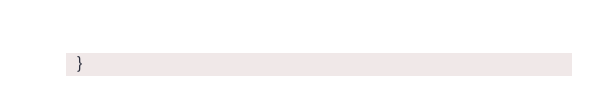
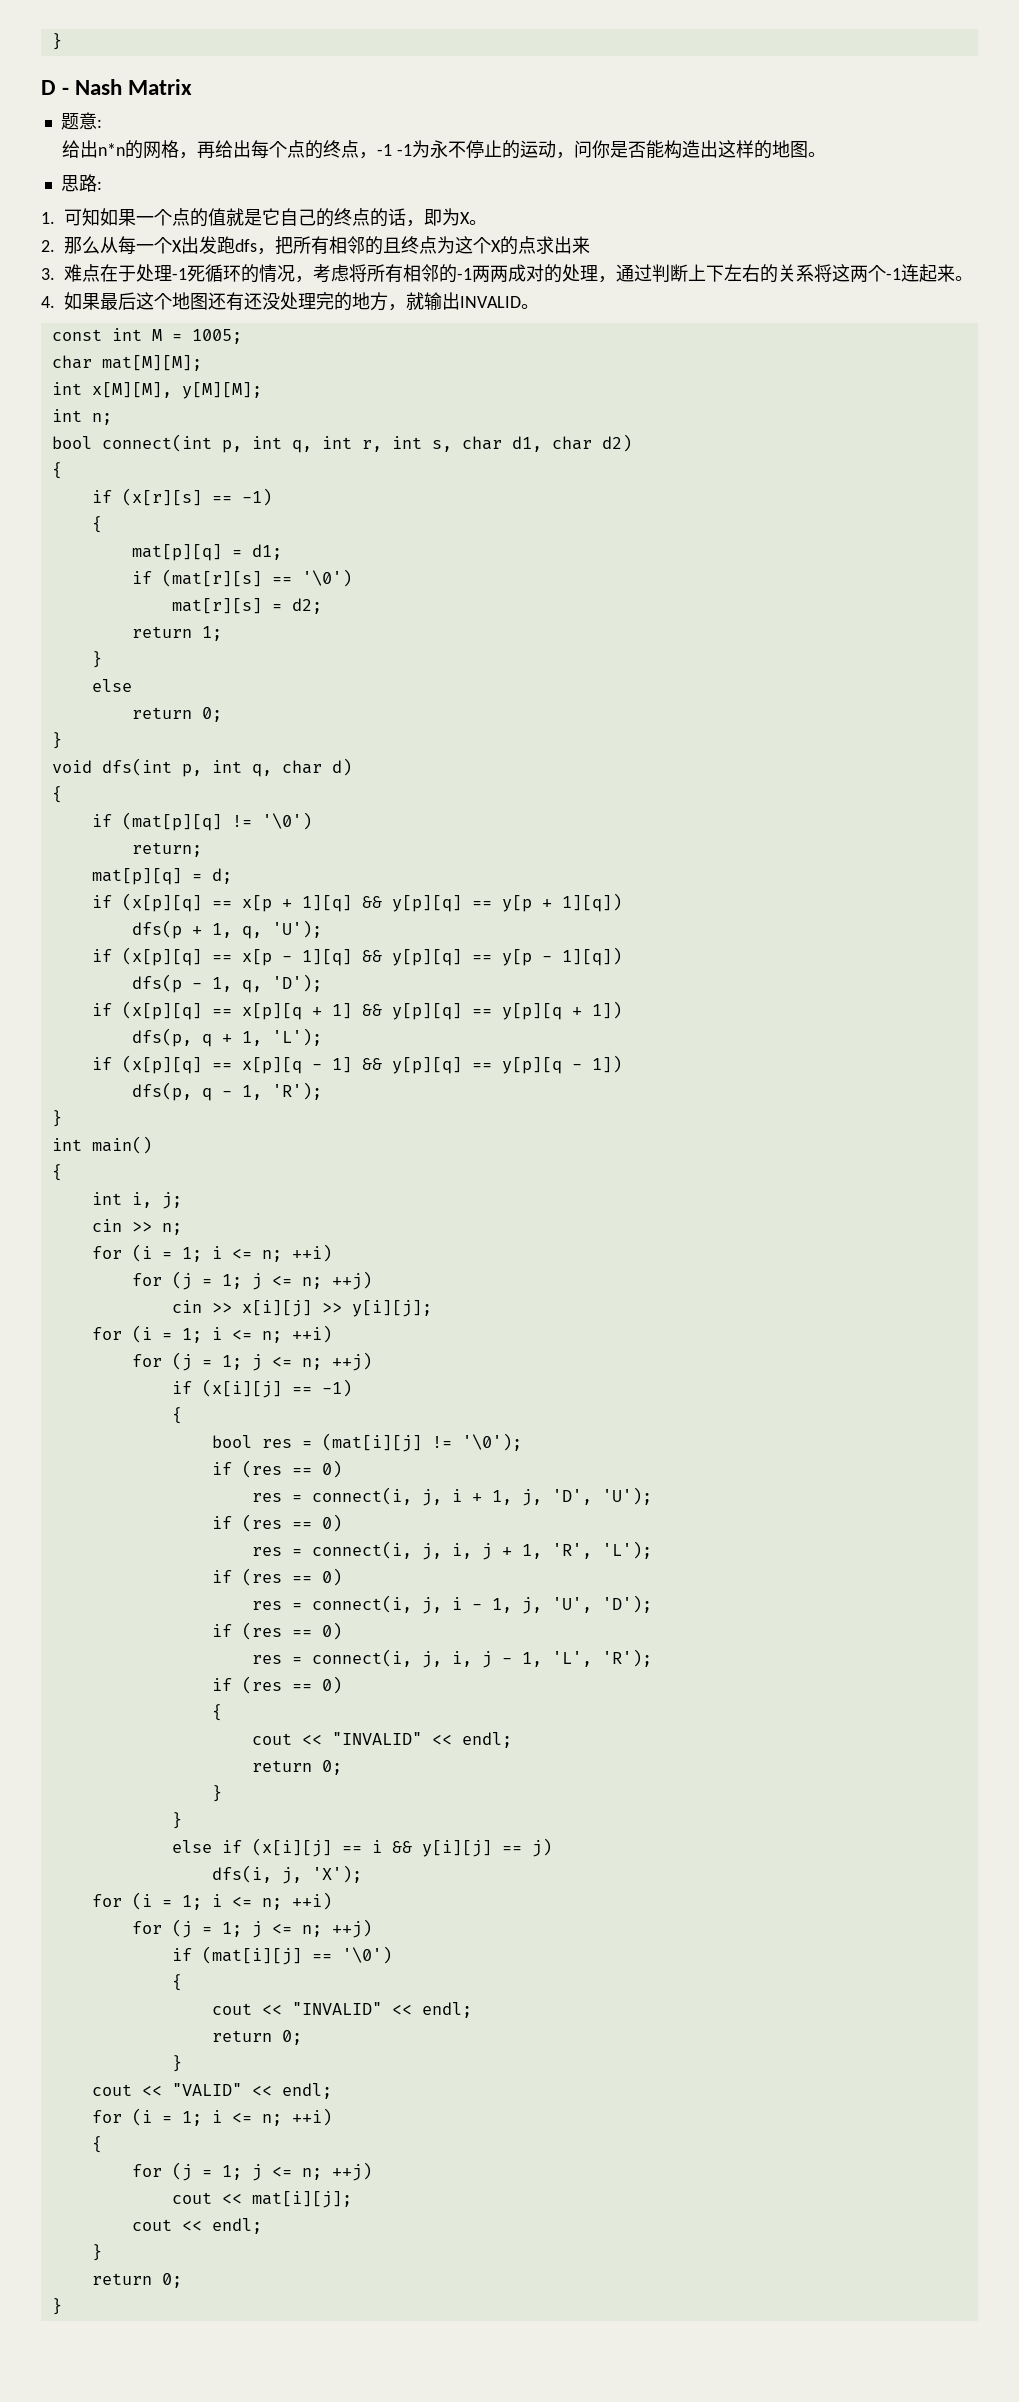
[75,56,83,72] } -> [51,33,62,50] [41,79,193,95] [60,112,102,130] [61,140,826,159] [60,174,102,192] [41,208,487,227] [41,236,590,255] [41,264,973,283] [41,292,539,311] [51,328,242,344] [51,355,202,371] [51,382,262,399] [51,409,112,425] [51,434,632,453] [51,462,62,479] [91,488,272,506] [91,516,102,533] [131,544,282,561] [131,569,352,587] [171,598,322,614] [131,626,222,641] [91,651,102,668] [91,679,132,692] [131,707,222,722] [51,732,62,749] [51,758,352,777] [51,786,62,803] [91,812,312,831] [131,842,202,857] [91,868,232,885] [91,893,622,912] [131,920,322,939] [91,947,622,966] [131,974,322,993] [91,1001,622,1020] [131,1028,322,1047] [91,1055,622,1074] [131,1082,322,1101] [51,1110,62,1127] [51,1136,152,1154] [51,1164,62,1181] [91,1192,182,1209] [91,1219,182,1235] [91,1244,332,1262] [131,1271,372,1290] [171,1300,432,1317] [91,1325,332,1343] [131,1352,372,1371] [171,1379,352,1398] [171,1407,182,1424] [211,1433,522,1452] [211,1460,342,1478] [251,1487,652,1506] [211,1514,342,1532] [251,1541,652,1560] [211,1568,342,1586] [251,1595,652,1614] [211,1622,342,1640] [251,1649,652,1668] [211,1676,342,1694] [211,1704,222,1721] [251,1732,512,1748] [251,1760,342,1775] [211,1785,222,1802] [171,1812,182,1829] [171,1838,552,1857] [211,1865,362,1884] [91,1892,332,1910] [131,1919,372,1938] [171,1946,392,1965] [171,1974,182,1991] [211,2002,472,2018] [211,2030,302,2045] [171,2055,182,2072] [91,2083,332,2099] [91,2108,332,2126] [91,2136,102,2153] [131,2162,372,2181] [171,2191,352,2208] [131,2218,262,2234] [91,2244,102,2261] [91,2273,182,2288] [51,2298,62,2315] } // D - Nash Matrix // 题意: // 给出n*n的网格，再给出每个点的终点，-1 -1为永不停止的运动，问你是否能构造出这样的地图。 // 思路: // 1.可知如果一个点的值就是它自己的终点的话，即为X。 // 2.那么从每一个X出发跑dfs，把所有相邻的且终点为这个X的点求出来 // 3.难点在于处理-1死循环的情况，考虑将所有相邻的-1两两成对的处理，通过判断上下左右的关系将这两个-1连起来。 // 4.如果最后这个地图还有还没处理完的地方，就输出INVALID。 // const int M = 1005; // char mat[M][M]; // int x[M][M], y[M][M]; // int n; // bool connect(int p, int q, int r, int s, char d1, char d2) // { // if (x[r][s] == -1) // { // mat[p][q] = d1; // if (mat[r][s] == '\0') // mat[r][s] = d2; // return 1; // } // else // return 0; // } // void dfs(int p, int q, char d) // { // if (mat[p][q] != '\0') // return; // mat[p][q] = d; // if (x[p][q] == x[p + 1][q] && y[p][q] == y[p + 1][q]) // dfs(p + 1, q, 'U'); // if (x[p][q] == x[p - 1][q] && y[p][q] == y[p - 1][q]) // dfs(p - 1, q, 'D'); // if (x[p][q] == x[p][q + 1] && y[p][q] == y[p][q + 1]) // dfs(p, q + 1, 'L'); // if (x[p][q] == x[p][q - 1] && y[p][q] == y[p][q - 1]) // dfs(p, q - 1, 'R'); // } // int main() // { // int i, j; // cin >> n; // for (i = 1; i <= n; ++i) // for (j = 1; j <= n; ++j) // cin >> x[i][j] >> y[i][j]; // for (i = 1; i <= n; ++i) // for (j = 1; j <= n; ++j) // if (x[i][j] == -1) // { // bool res = (mat[i][j] != '\0'); // if (res == 0) // res = connect(i, j, i + 1, j, 'D', 'U'); // if (res == 0) // res = connect(i, j, i, j + 1, 'R', 'L'); // if (res == 0) // res = connect(i, j, i - 1, j, 'U', 'D'); // if (res == 0) // res = connect(i, j, i, j - 1, 'L', 'R'); // if (res == 0) // { // cout << "INVALID" << endl; // return 0; // } // } // else if (x[i][j] == i && y[i][j] == j) // dfs(i, j, 'X'); // for (i = 1; i <= n; ++i) // for (j = 1; j <= n; ++j) // if (mat[i][j] == '\0') // { // cout << "INVALID" << endl; // return 0; // } // cout << "VALID" << endl; // for (i = 1; i <= n; ++i) // { // for (j = 1; j <= n; ++j) // cout << mat[i][j]; // cout << endl; // } // return 0; // }

